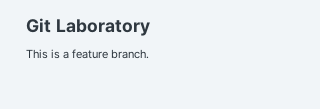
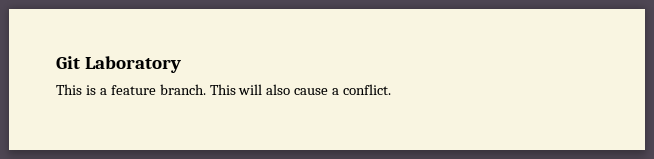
(150, 54) none -> [209,84,392,95] This will also cause a conflict.

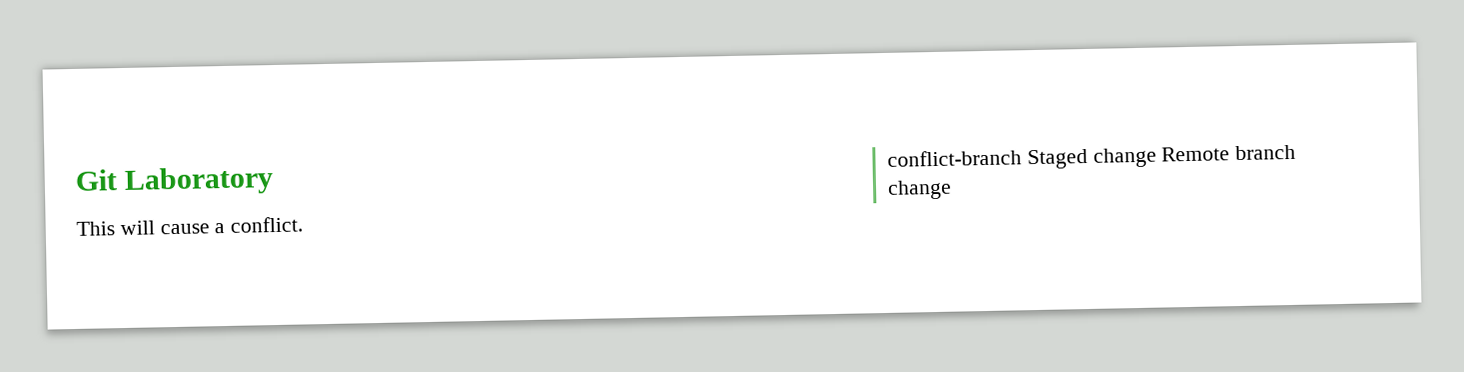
[85,84,392,95] is a feature branch. This will also cause a conflict. -> [119,216,304,236] [887,144,1297,170] [887,179,953,200] will cause a conflict. // conflict-branch Staged change Remote branch change

